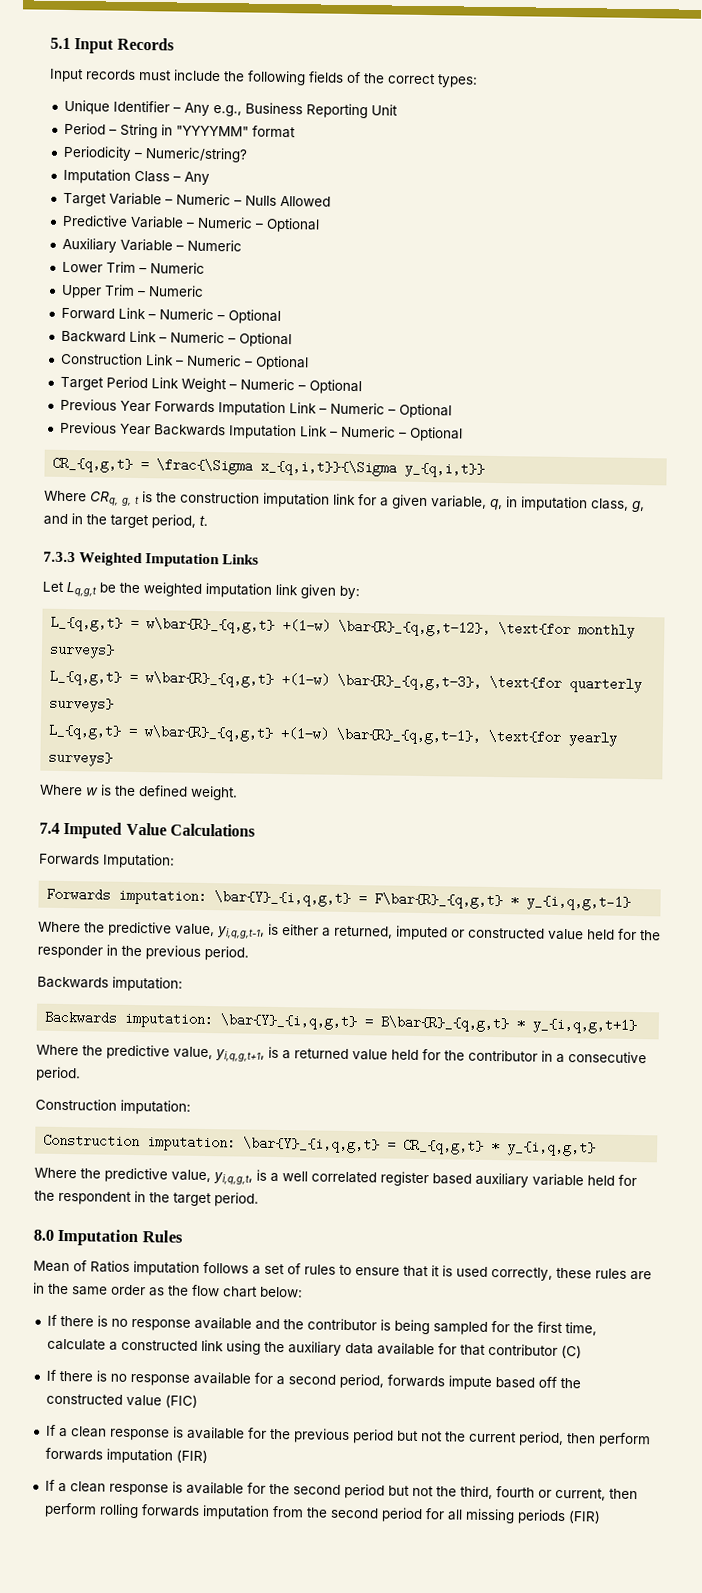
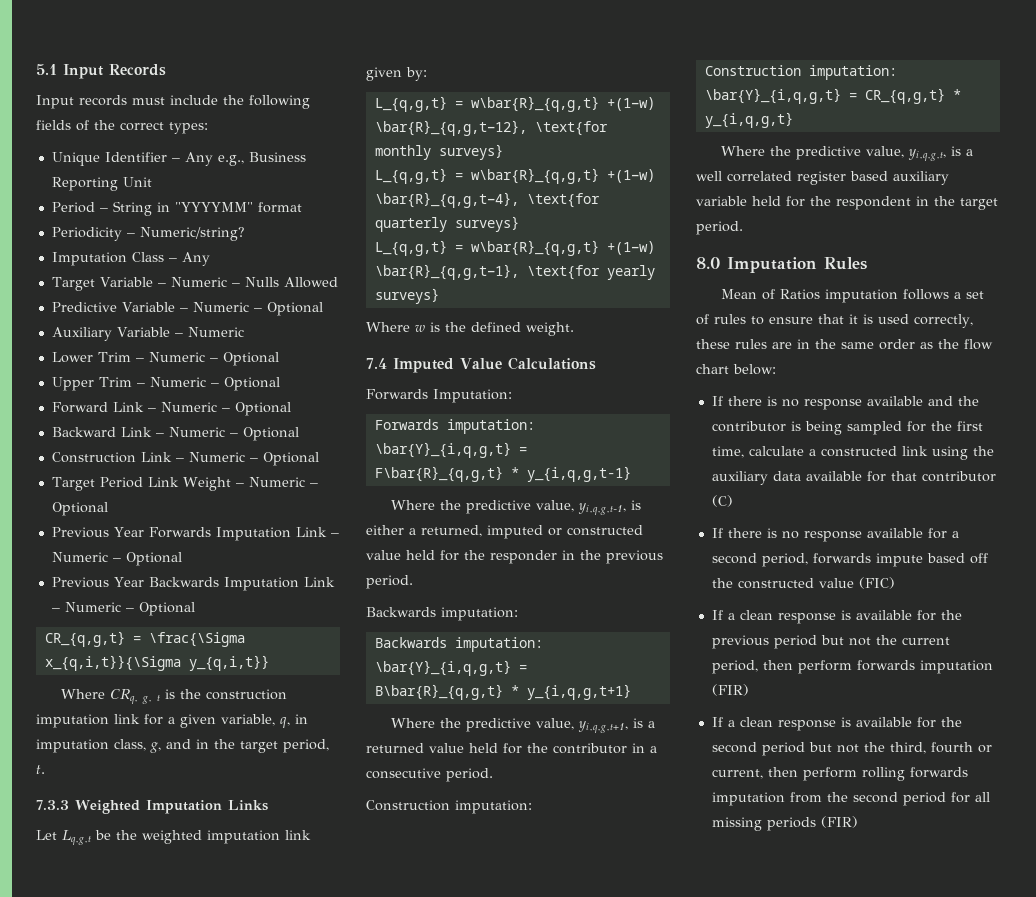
(205, 268) none -> [209,352,279,366] – Optional
(204, 291) none -> [210,377,280,391] – Optional
[337,673,483,691] \bar{R}_{q,g,t−3}, -> [374,192,519,208] \bar{R}_{q,g,t−4},

